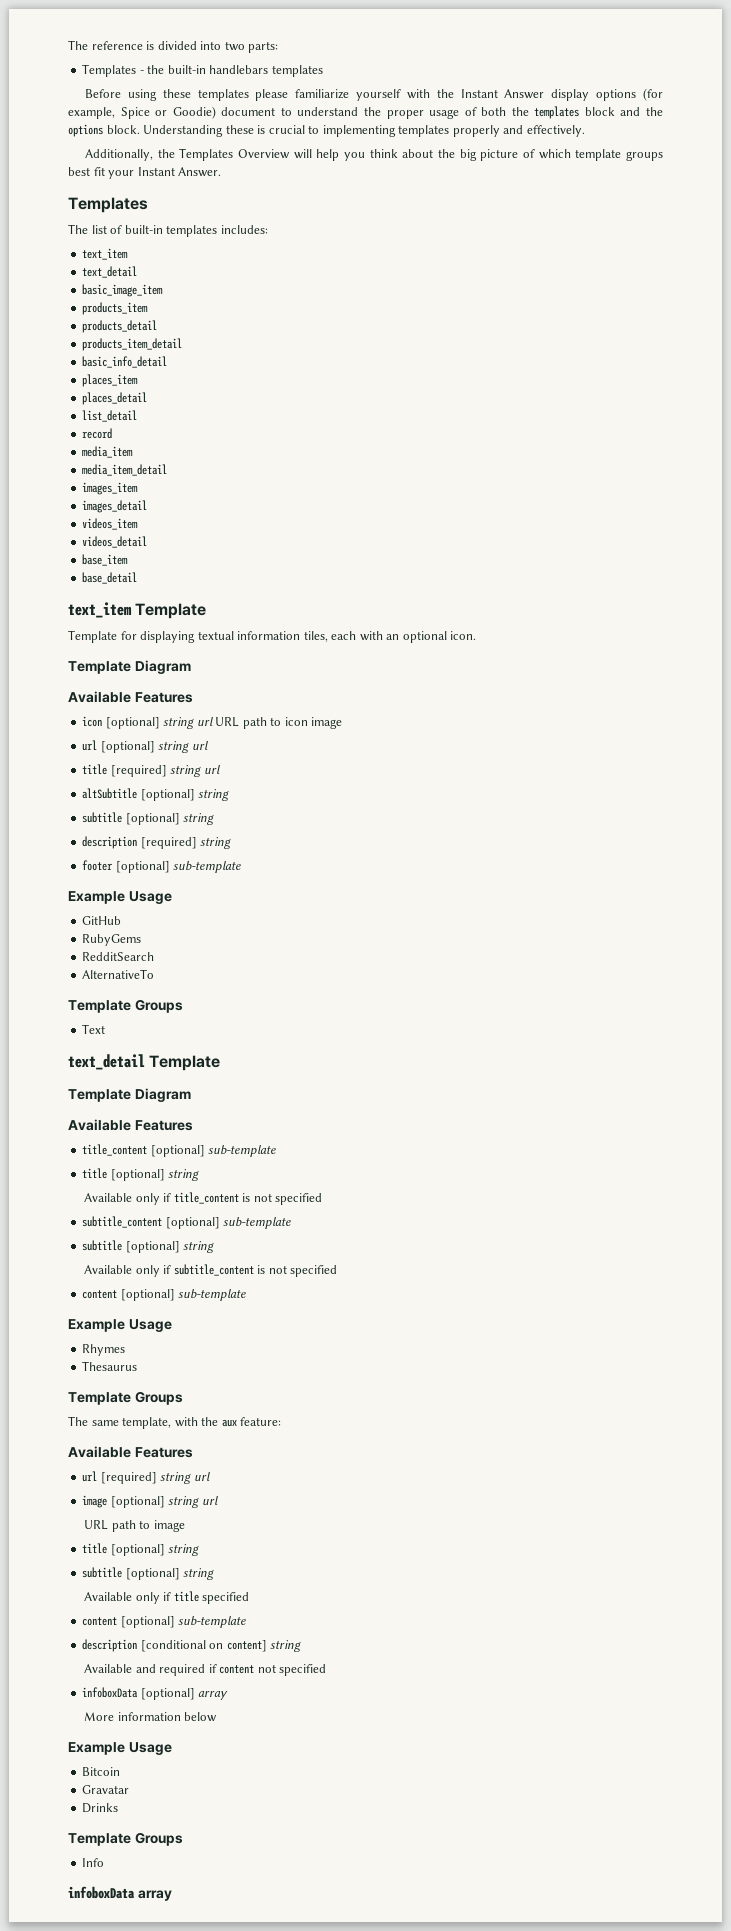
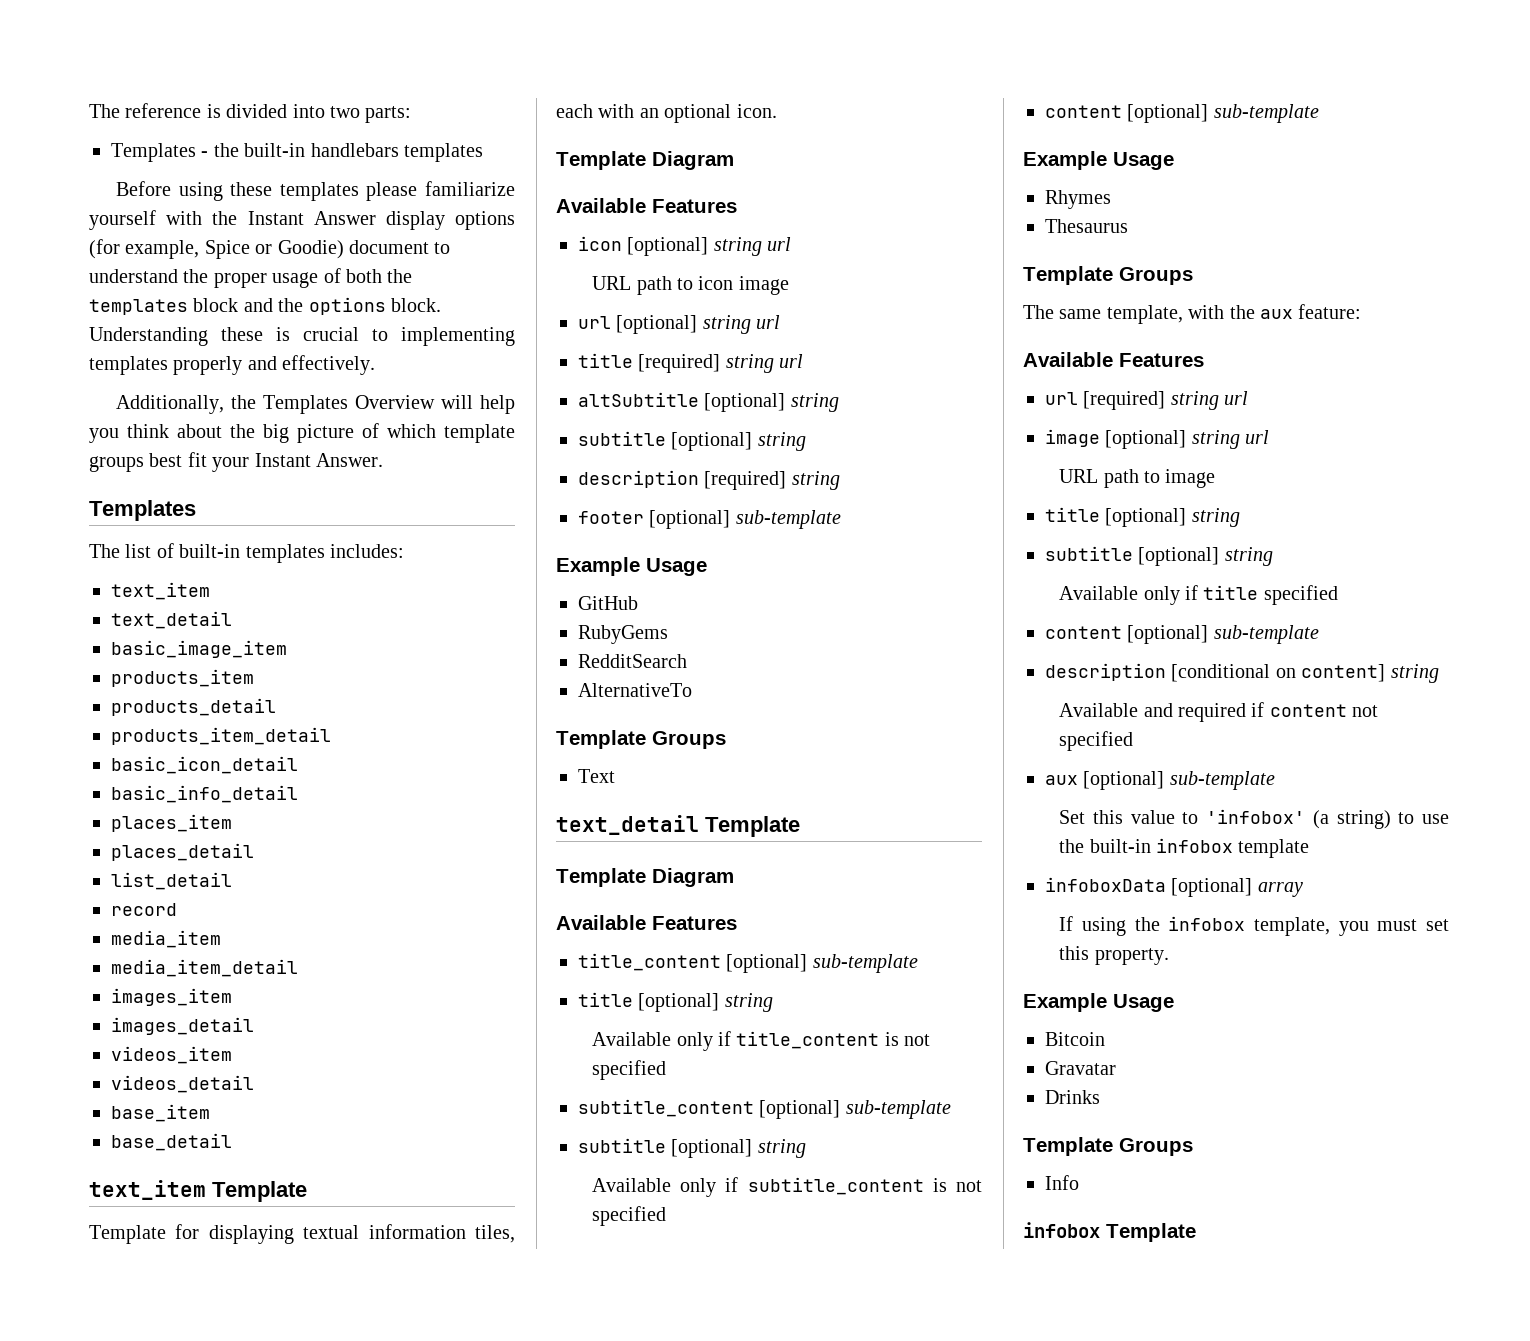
(183, 344) none -> [111,756,298,774] // basic_icon_detail
(213, 721) none -> (792, 244) //
[82,1687,229,1700] [84,1712,218,1722] infoboxData [optional] array // More information below -> [1045,771,1275,790] [1059,809,1449,829] [1059,838,1310,858] [1045,877,1303,897] [1059,916,1449,936] [1059,946,1169,965] aux [optional] sub-template // Set this value to 'infobox' (a string) to use the built-in infobox template // infoboxData [optional] array // If using the infobox template, you must set this property.
[68,1886,172,1901] infoboxData array -> [1023,1222,1196,1242] infobox Template

